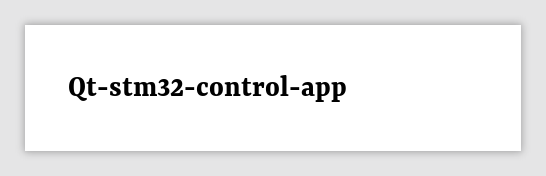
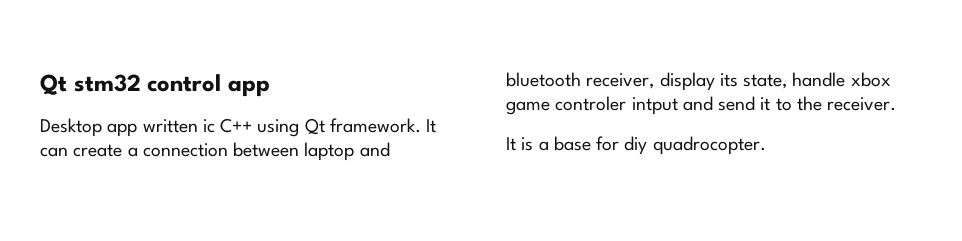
[68,75,347,102] Qt-stm32-control-app -> [40,74,270,97] [40,118,437,137] [40,142,390,161] [506,72,891,91] [506,96,897,115] [506,136,766,155] Qt stm32 control app // Desktop app written ic C++ using Qt framework. It can create a connection between laptop and bluetooth receiver, display its state, handle xbox game controler intput and send it to the receiver. // It is a base for diy quadrocopter.

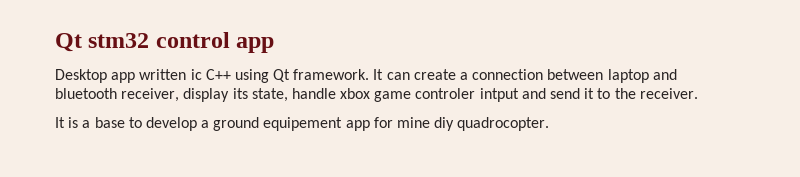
[596,136,620,151] for -> [128,117,431,131] to develop a ground equipement app for mine

